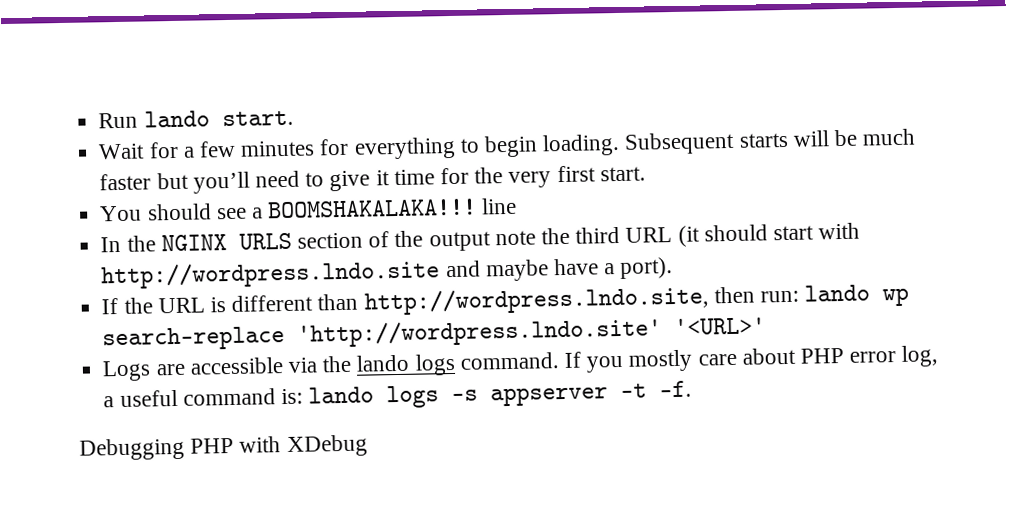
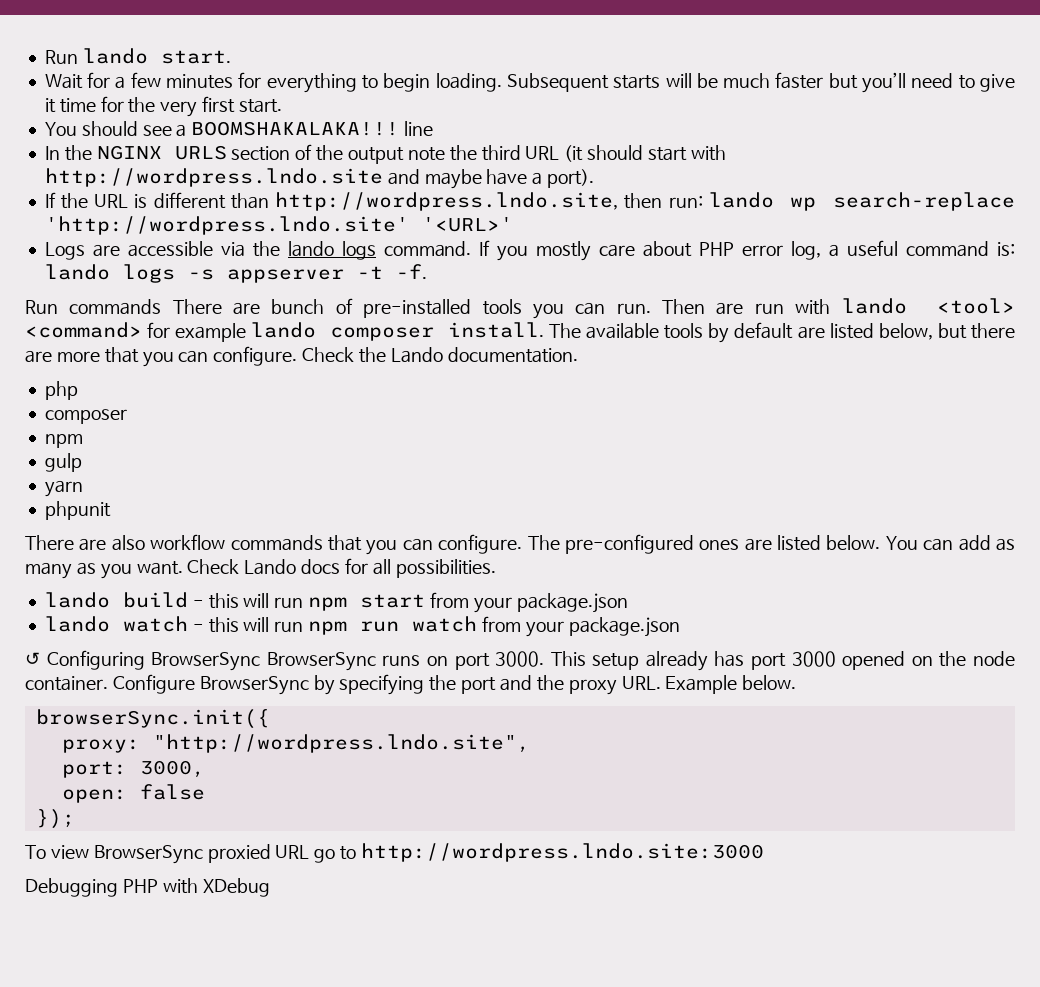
(693, 389) none -> [25,298,1015,319] [25,322,1016,343] [25,346,578,367] [44,381,78,400] [44,409,127,424] [44,434,83,448] [44,453,82,472] [44,480,83,497] [44,501,111,520] [25,534,1016,555] [25,558,496,579] [44,592,628,613] [44,616,680,637] [25,650,1016,671] [25,674,797,695] [35,709,270,729] [61,734,530,753] [61,760,205,778] [61,784,205,803] [35,809,75,829] [25,843,765,864] // Run commands There are bunch of pre-installed tools you can run. Then are run with lando <tool> <command> for example lando composer install. The available tools by default are listed below, but there are more that you can configure. Check the Lando documentation. // php // composer // npm // gulp // yarn // phpunit // There are also workflow commands that you can configure. The pre-configured ones are listed below. You can add as many as you want. Check Lando docs for all possibilities. // lando build - this will run npm start from your package.json // lando watch - this will run npm run watch from your package.json // ↺ Configuring BrowserSync BrowserSync runs on port 3000. This setup already has port 3000 opened on the node container. Configure BrowserSync by specifying the port and the proxy URL. Example below. // browserSync.init({ // proxy: "http://wordpress.lndo.site", // port: 3000, // open: false // }); // To view BrowserSync proxied URL go to http://wordpress.lndo.site:3000

